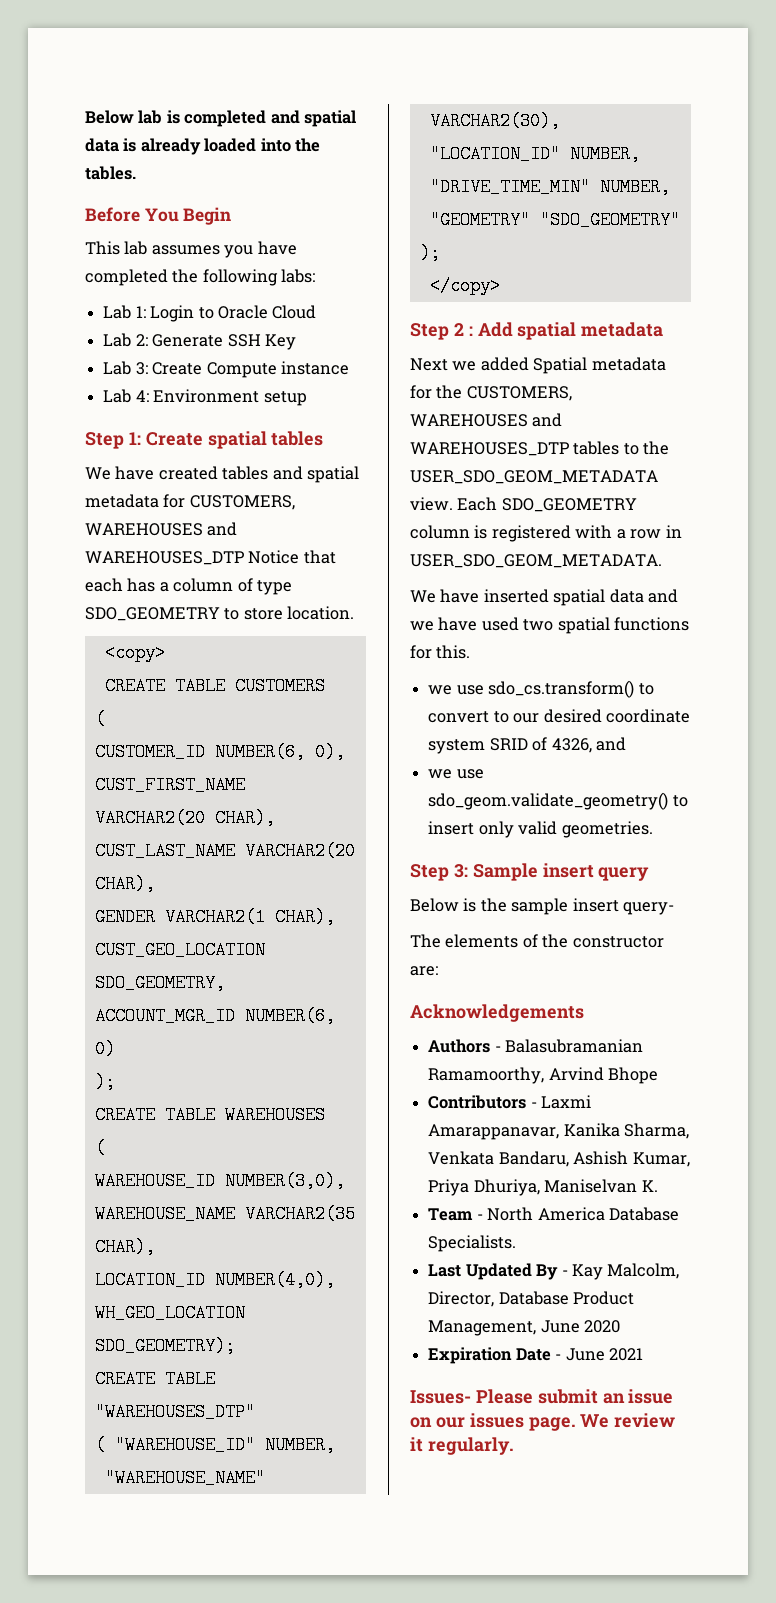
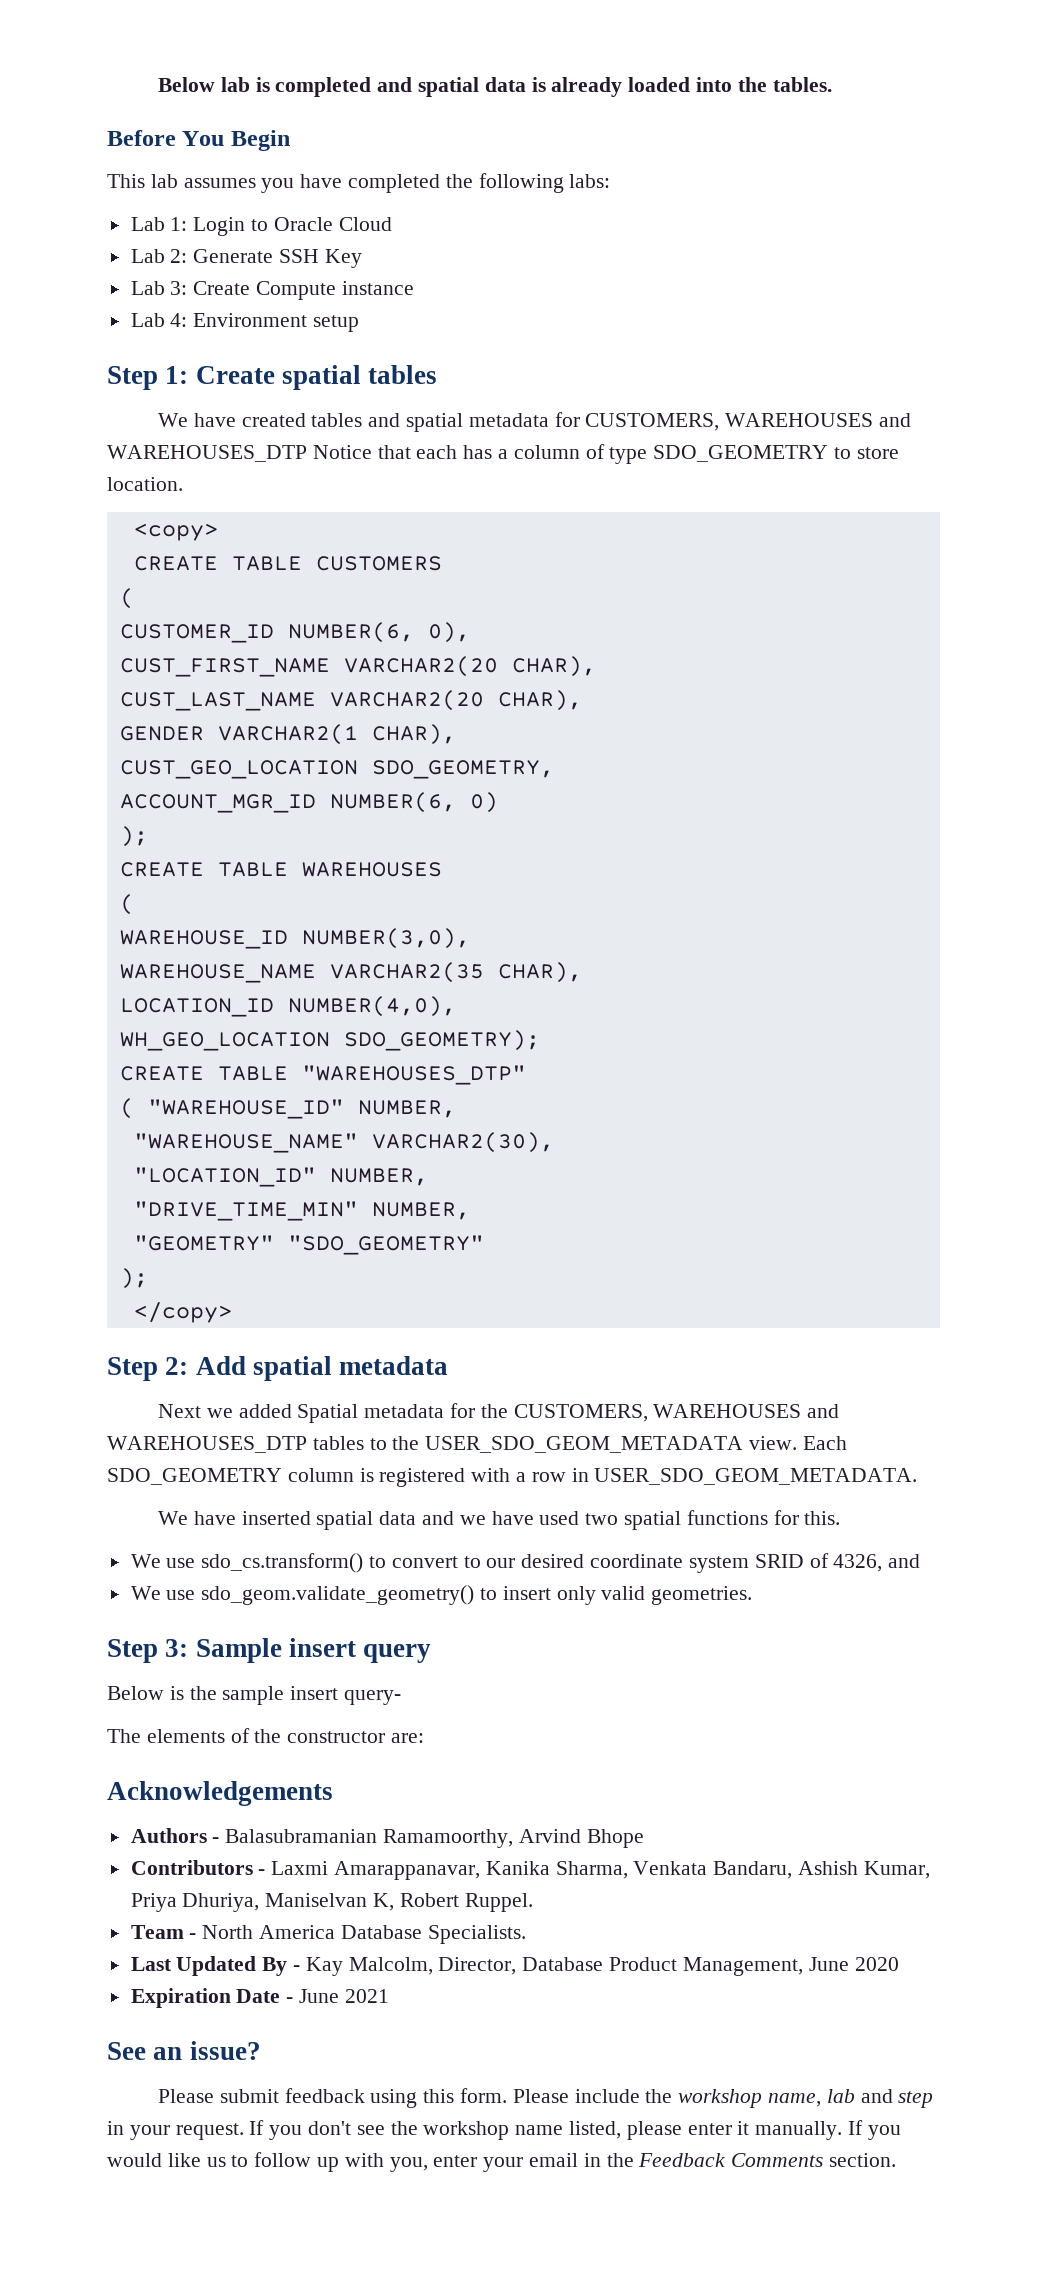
[453,323,473,336] 2 : -> [165,1357,189,1375] 2:
[428,685,453,695] we -> [130,1554,161,1568] We
[428,769,453,779] we -> [130,1586,161,1600] We
[641,1180,658,1192] K. -> [373,1893,533,1912] K, Robert Ruppel.
[410,1389,674,1404] [410,1413,676,1431] [410,1437,514,1455] Issues- Please submit an issue on our issues page. We review it regularly. -> [107,2041,261,2060] [157,2088,934,2108] [107,2120,901,2140] [107,2152,897,2172] See an issue? // Please submit feedback using this form. Please include the workshop name, lab and step in your request. If you don't see the workshop name listed, please enter it manually. If you would like us to follow up with you, enter your email in the Feedback Comments section.

